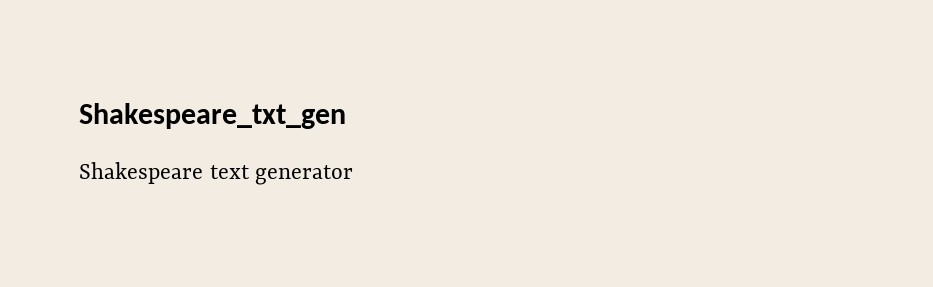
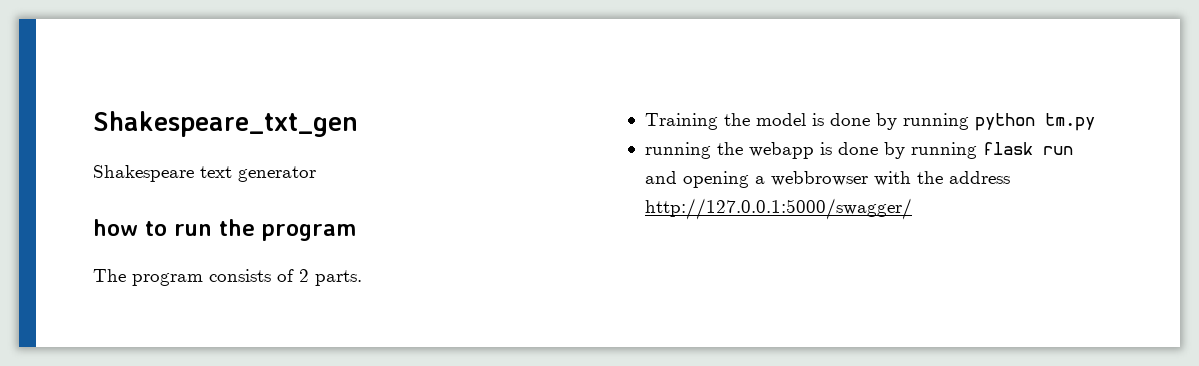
(354, 175) none -> [93,219,356,241] [93,269,362,286] [644,113,1095,131] [644,142,1073,159] [644,171,1010,188] [644,198,912,220] // how to run the program // The program consists of 2 parts. // Training the model is done by running python tm.py // running the webapp is done by running flask run and opening a webbrowser with the address http://127.0.0.1:5000/swagger/

